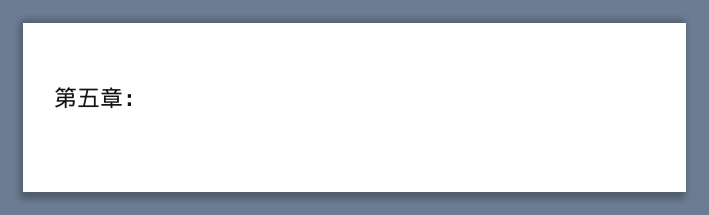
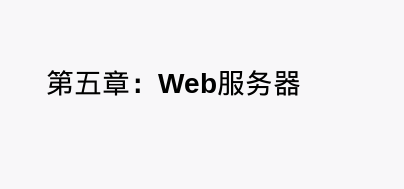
(146, 100) none -> [158,70,301,96] Web服务器

